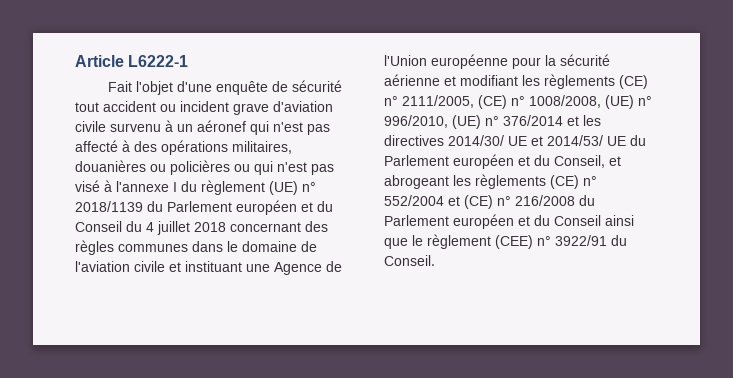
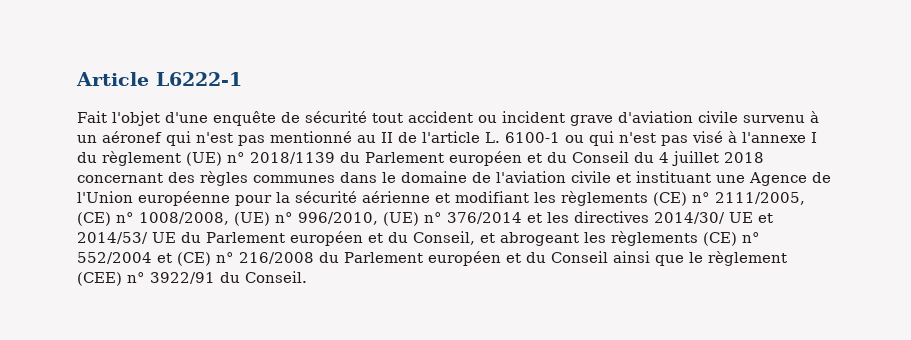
[75,140,292,155] [75,160,230,175] affecté à des opérations militaires, douanières ou policières -> [270,131,560,143] mentionné au II de l'article L. 6100-1

